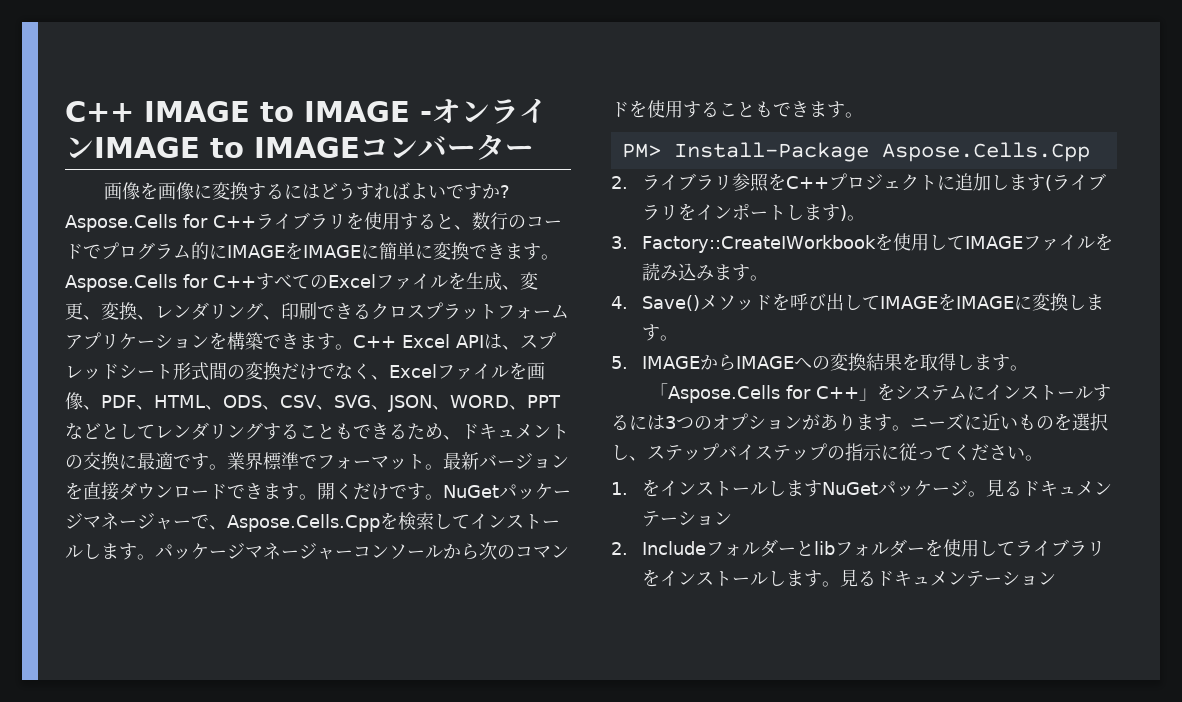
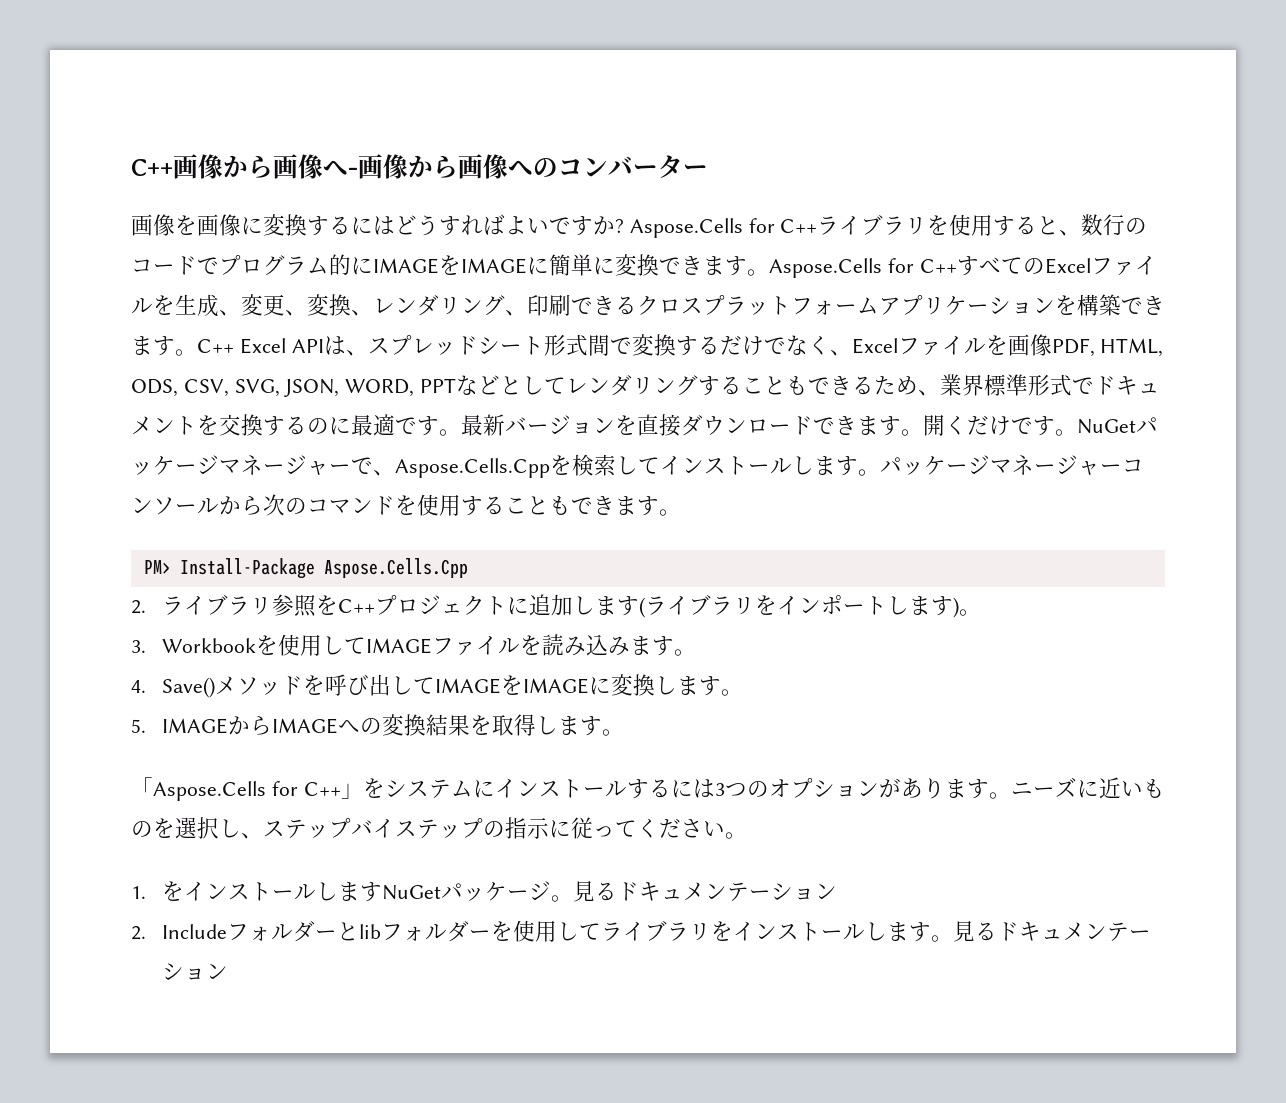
[65,98,548,124] [65,137,360,158] C++ IMAGE to IMAGE -オンラインIMAGE to IMAGE -> [131,154,558,179] C++画像から画像へ-画像から画像への
[227,362,281,380] の変換 -> [609,334,720,356] で変換する
[83,395,527,412] 、PDF、HTML、ODS、CSV、SVG、JSON、WORD、 -> [1051,338,1164,357] [131,379,415,397] PDF, HTML, ODS, CSV, SVG, JSON, WORD,
[461,424,569,440] [65,452,425,470] ドキュメントの交換に最適です。業界標準でフォーマット -> [940,374,1161,396] [131,414,439,436] 業界標準形式でドキュメントを交換するのに最適です
[641,235,876,253] Factory::CreateIWorkbook -> [161,638,256,653] Workbook

